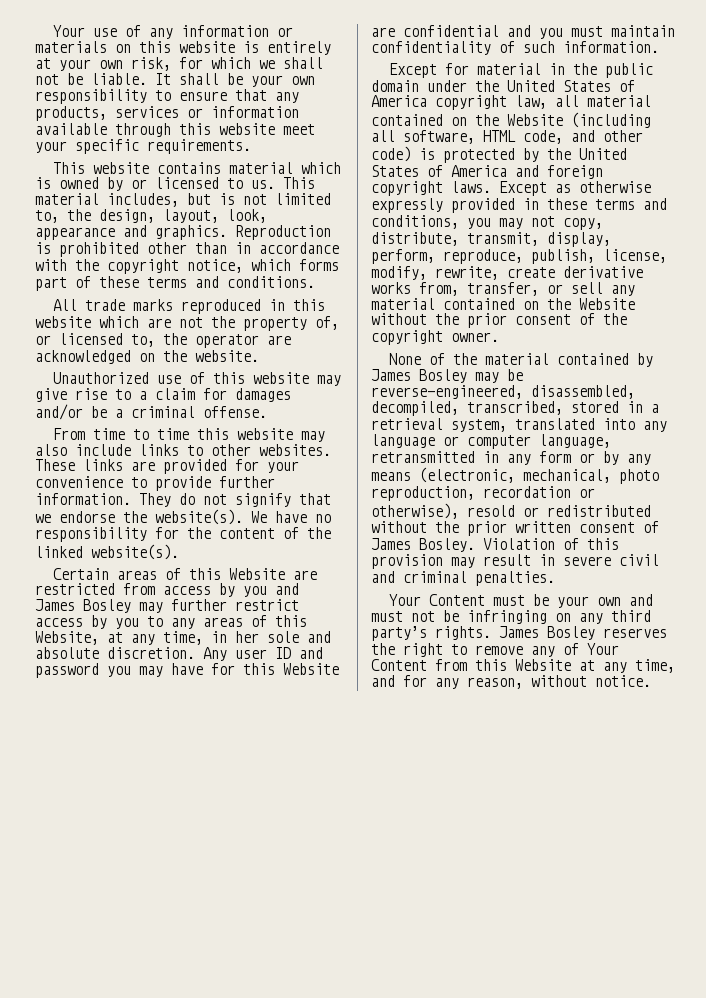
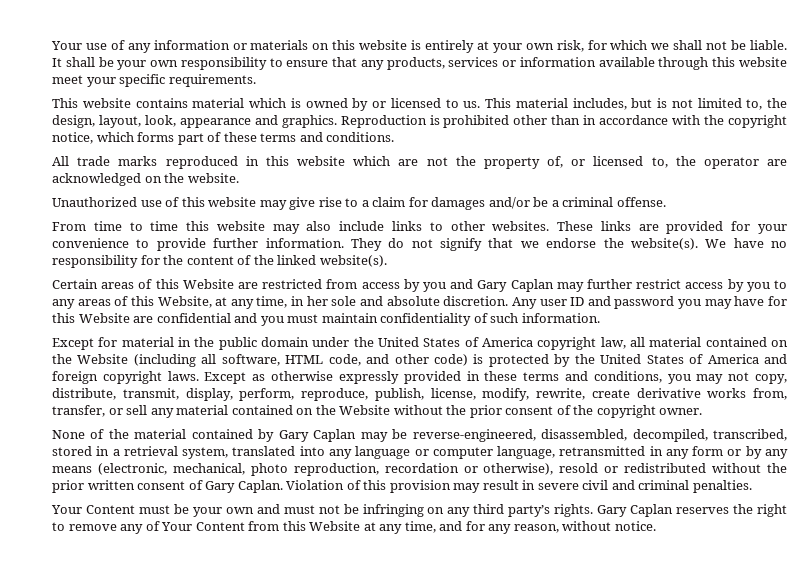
[35,599,131,613] James Bosley -> [477,279,554,292] Gary Caplan
[371,369,467,383] James Bosley -> [278,429,357,442] Gary Caplan
[371,538,475,552] James Bosley. -> [205,480,283,493] Gary Caplan.
[499,626,595,640] James Bosley -> [597,504,674,517] Gary Caplan

